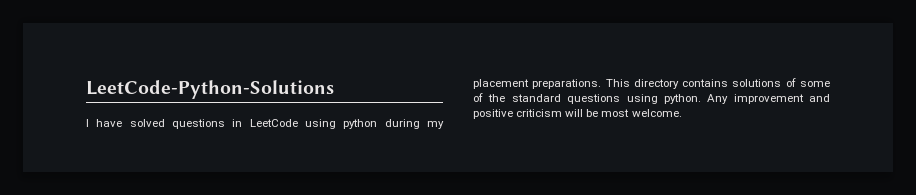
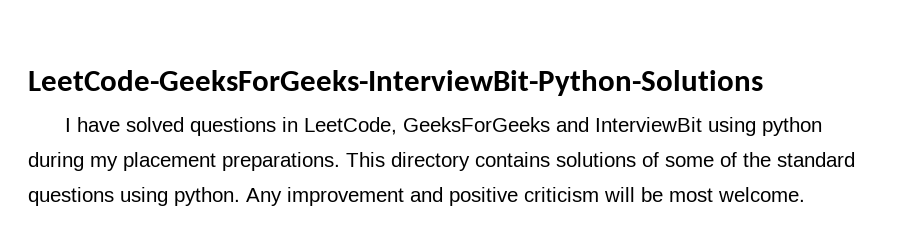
[86,80,334,99] LeetCode-Python-Solutions -> [28,70,763,96] LeetCode-GeeksForGeeks-InterviewBit-Python-Solutions
[249,119,298,127] LeetCode -> [303,117,702,135] LeetCode, GeeksForGeeks and InterviewBit

